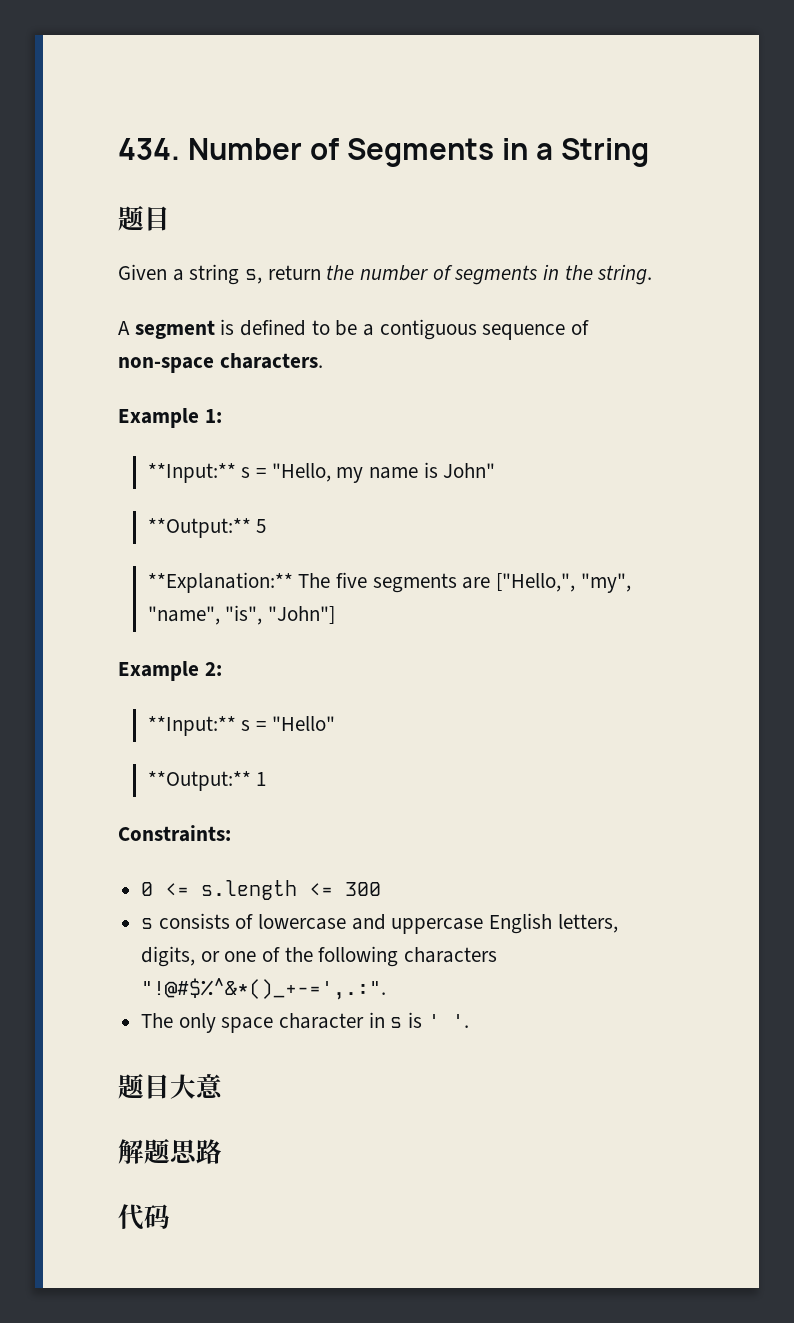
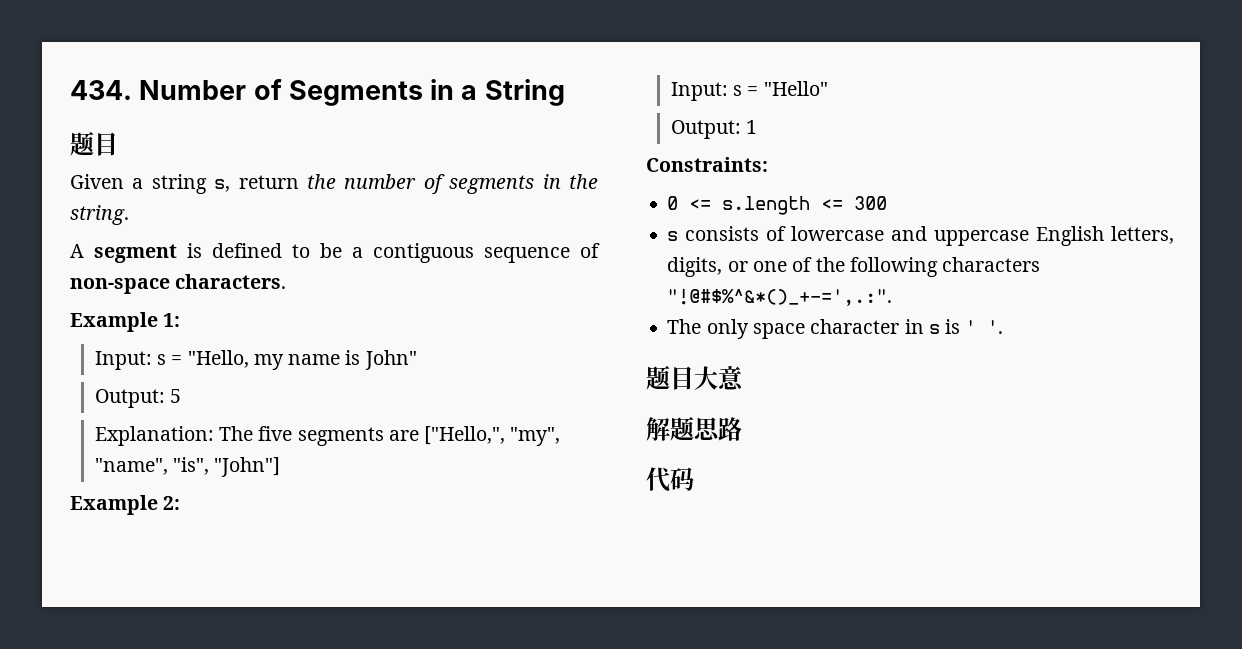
[147,463,236,483] **Input:** -> [94,351,152,370] Input:
[147,518,251,538] **Output:** -> [94,389,165,408] Output:
[147,572,293,593] **Explanation:** -> [94,426,214,446] Explanation:
[147,716,236,736] **Input:** -> [670,82,728,101] Input:
[147,771,251,791] **Output:** -> [670,120,741,139] Output:

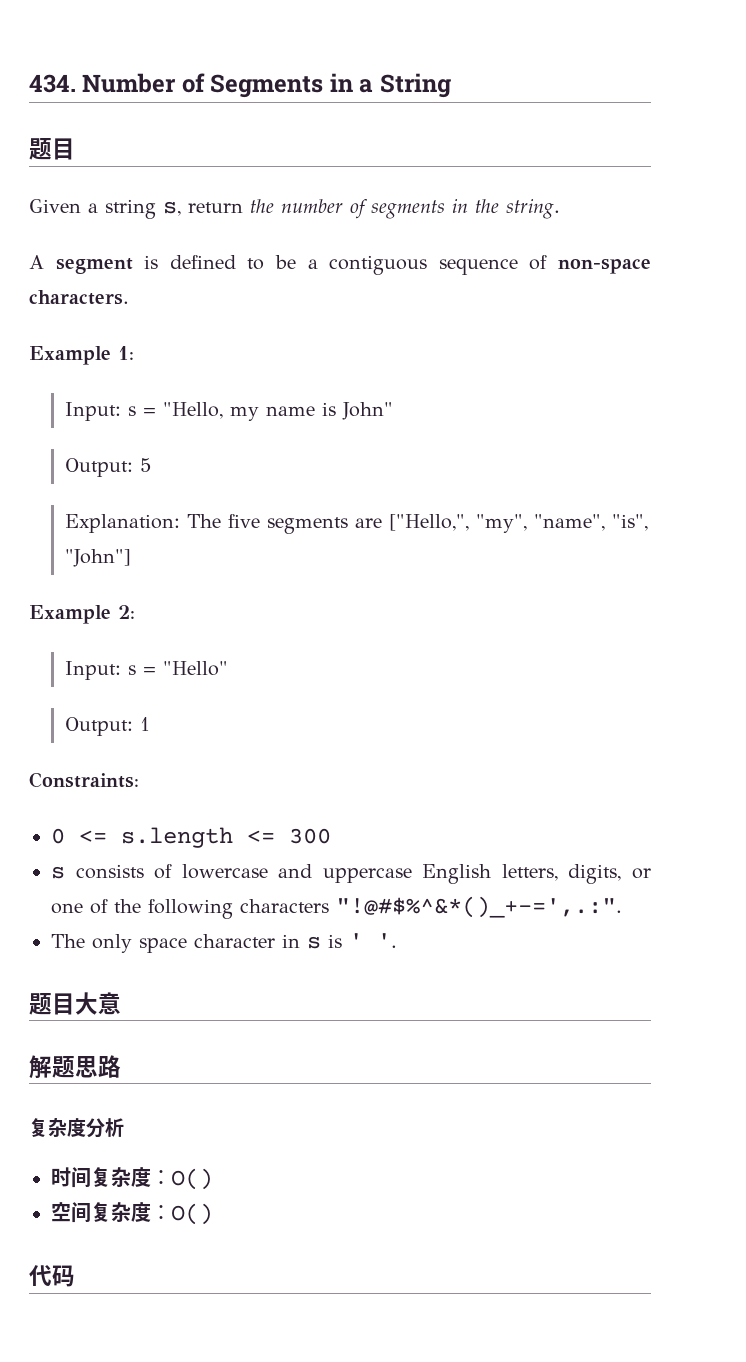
(742, 429) none -> [29,1118,124,1138] [51,1167,213,1190] [51,1202,213,1225] // 复杂度分析 // 时间复杂度：O() // 空间复杂度：O()

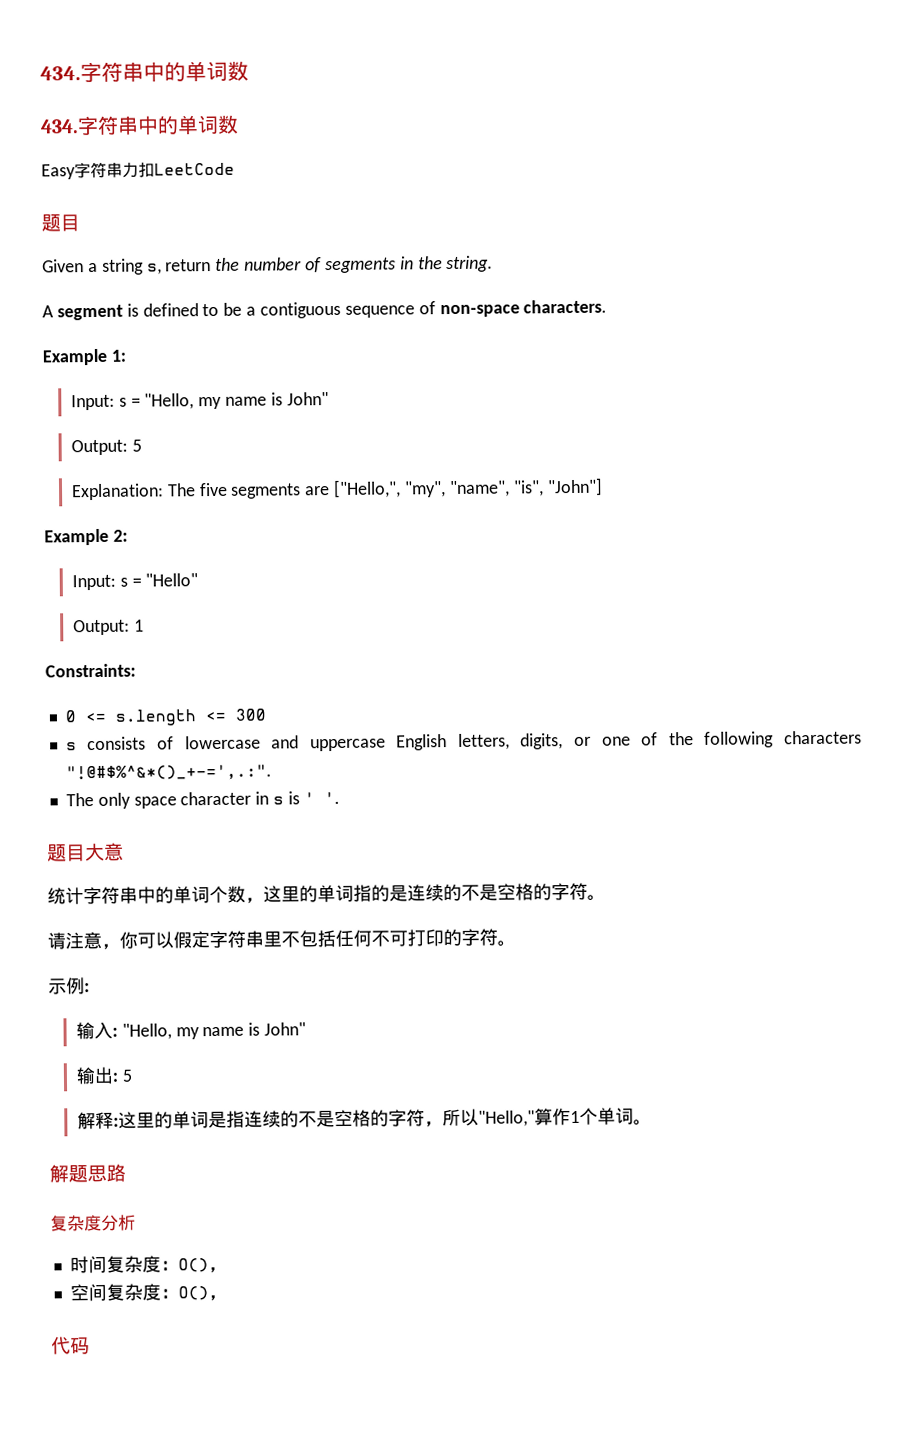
[29,73,451,98] 434. Number of Segments in a String -> [40,61,249,83] [40,114,239,136] [41,161,235,180] 434.字符串中的单词数 // 434.字符串中的单词数 // Easy字符串力扣LeetCode
(121, 1003) none -> [47,882,606,905] [47,928,516,950] [48,977,90,995] [75,1021,307,1040] [75,1066,132,1085] [76,1107,652,1130] // 统计字符串中的单词个数，这里的单词指的是连续的不是空格的字符。 // 请注意，你可以假定字符串里不包括任何不可打印的字符。 // 示例: // 输入: "Hello, my name is John" // 输出: 5 // 解释:这里的单词是指连续的不是空格的字符，所以"Hello,"算作1个单词。
(213, 1179) none -> [207,1266,227,1274] ，
(213, 1214) none -> [207,1294,227,1302] ，

